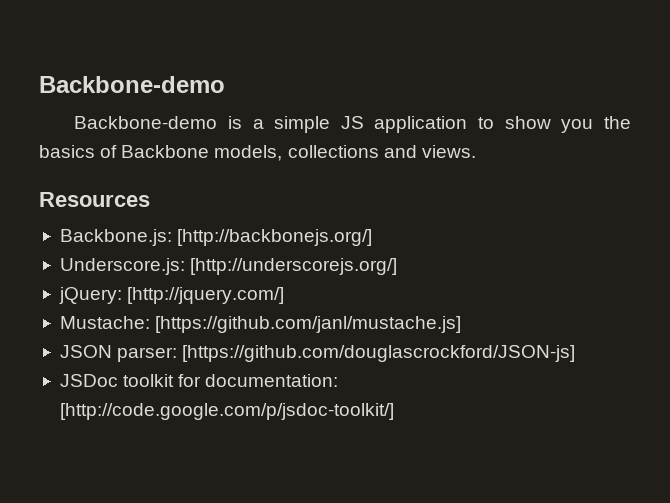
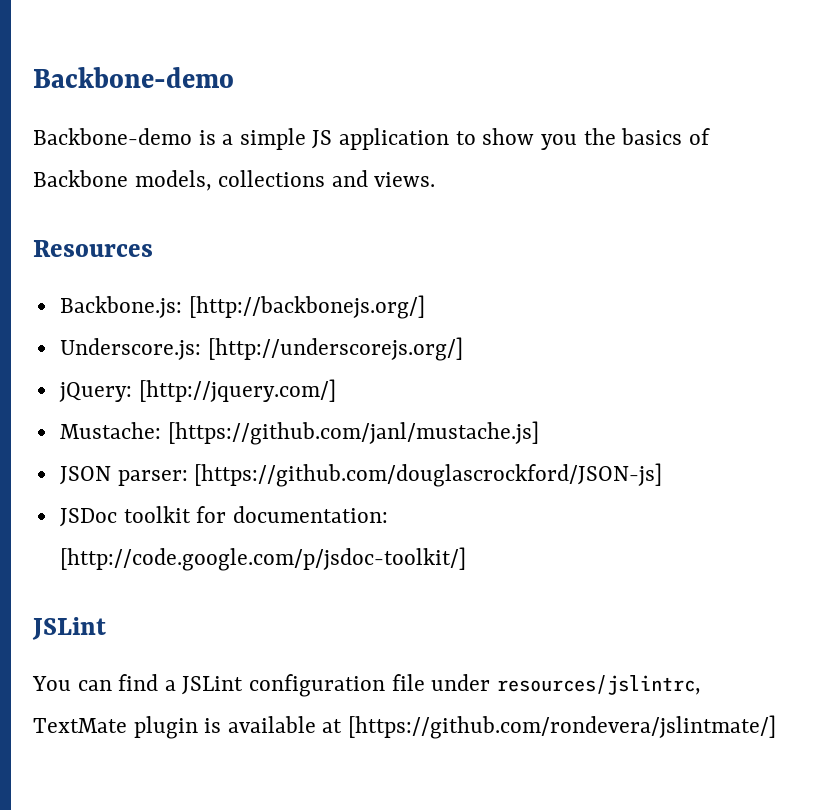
(394, 411) none -> [32,617,106,640] [32,674,701,697] [33,715,777,739] // JSLint // You can find a JSLint configuration file under resources/jslintrc, TextMate plugin is available at [https://github.com/rondevera/jslintmate/]

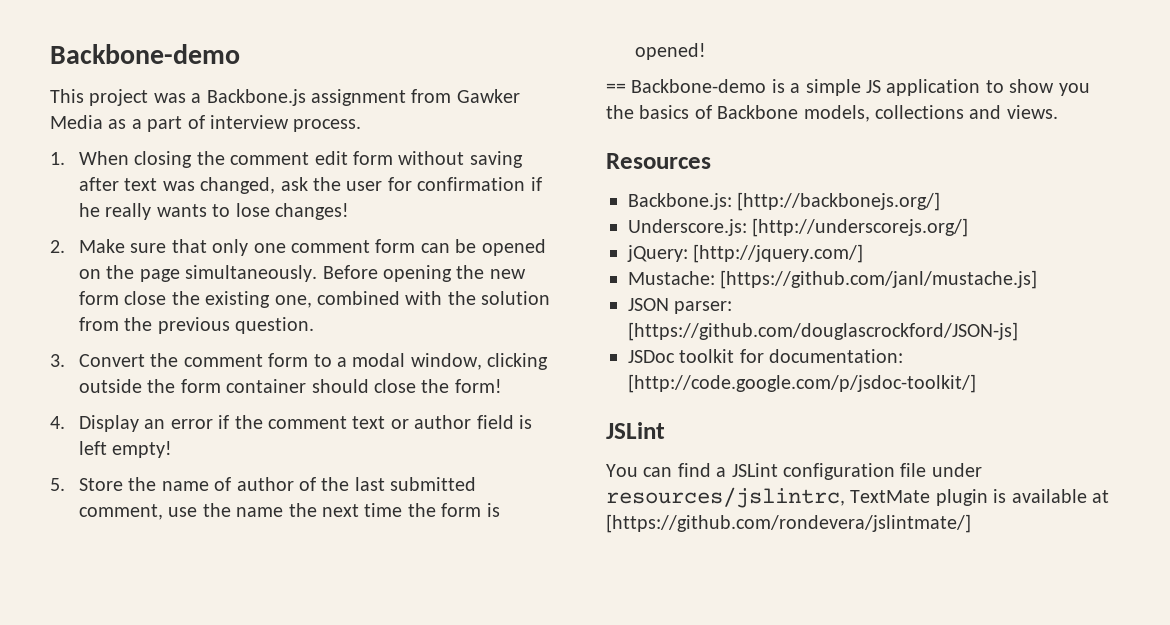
(234, 77) none -> [50,89,520,106] [50,115,362,132] [50,151,523,168] [79,177,542,194] [79,203,350,220] [50,239,546,256] [79,265,526,282] [79,291,551,308] [79,317,315,334] [50,353,549,370] [79,379,502,393] [50,415,533,432] [79,441,173,458] [50,477,477,491] [79,503,500,520] [635,43,707,60] [606,83,626,93] This project was a Backbone.js assignment from Gawker Media as a part of interview process. // 1. When closing the comment edit form without saving after text was changed, ask the user for confirmation if he really wants to lose changes! // 2. Make sure that only one comment form can be opened on the page simultaneously. Before opening the new form close the existing one, combined with the solution from the previous question. // 3. Convert the comment form to a modal window, clicking outside the form container should close the form! // 4. Display an error if the comment text or author field is left empty! // 5. Store the name of author of the last submitted comment, use the name the next time the form is opened! // ==

